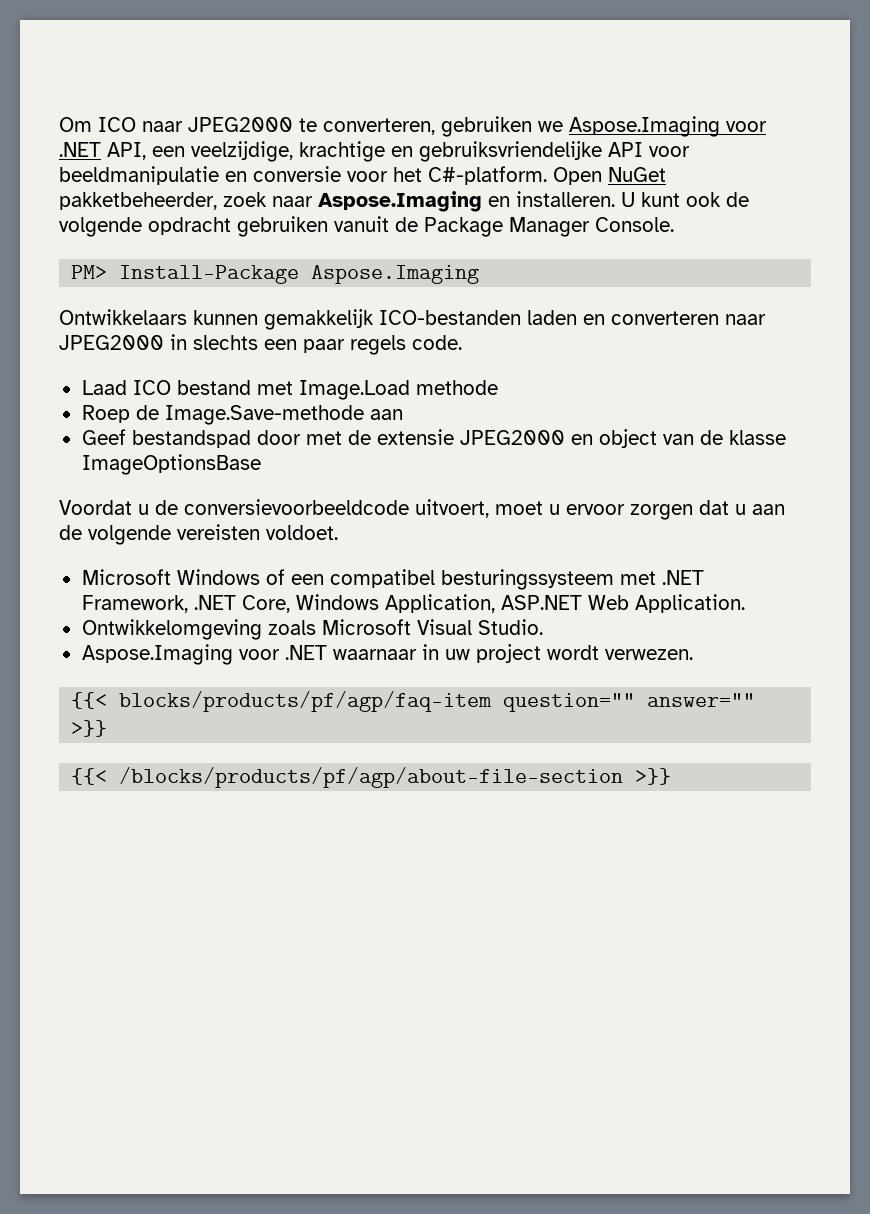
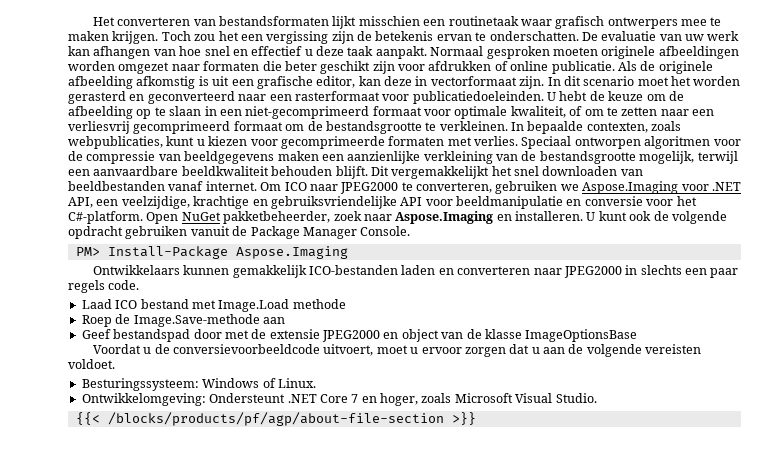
(59, 124) none -> [92,16,722,29] [68,31,740,44] [68,46,739,59] [68,61,713,74] [68,76,741,89] [68,91,684,104] [68,106,714,119] [68,121,682,134] [68,136,741,149] [68,151,738,164] [68,166,643,179] [68,181,257,191] Het converteren van bestandsformaten lijkt misschien een routinetaak waar grafisch ontwerpers mee te maken krijgen. Toch zou het een vergissing zijn de betekenis ervan te onderschatten. De evaluatie van uw werk kan afhangen van hoe snel en effectief u deze taak aanpakt. Normaal gesproken moeten originele afbeeldingen worden omgezet naar formaten die beter geschikt zijn voor afdrukken of online publicatie. Als de originele afbeelding afkomstig is uit een grafische editor, kan deze in vectorformaat zijn. In dit scenario moet het worden gerasterd en geconverteerd naar een rasterformaat voor publicatiedoeleinden. U hebt de keuze om de afbeelding op te slaan in een niet-gecomprimeerd formaat voor optimale kwaliteit, of om te zetten naar een verliesvrij gecomprimeerd formaat om de bestandsgrootte te verkleinen. In bepaalde contexten, zoals webpublicaties, kunt u kiezen voor gecomprimeerde formaten met verlies. Speciaal ontworpen algoritmen voor de compressie van beeldgegevens maken een aanzienlijke verkleining van de bestandsgrootte mogelijk, terwijl een aanvaardbare beeldkwaliteit behouden blijft. Dit vergemakkelijkt het snel downloaden van beeldbestanden vanaf internet.
[81,569,171,585] Microsoft -> [81,378,199,391] Besturingssysteem:
[290,569,704,590] [81,594,745,613] [81,619,543,640] [81,644,693,665] [71,691,756,712] [71,720,108,737] een compatibel besturingssysteem met .NET Framework, .NET Core, Windows Application, ASP.NET Web Application. // Ontwikkelomgeving zoals Microsoft Visual Studio. // Aspose.Imaging voor .NET waarnaar in uw project wordt verwezen. // {{< blocks/products/pf/agp/faq-item question="" answer="" >}} -> [277,378,316,388] [81,393,597,406] Linux. // Ontwikkelomgeving: Ondersteunt .NET Core 7 en hoger, zoals Microsoft Visual Studio.

